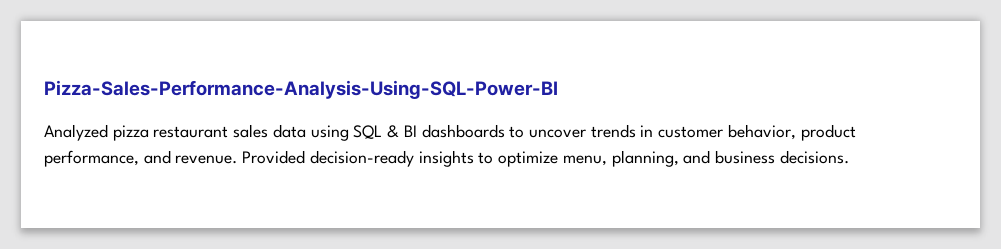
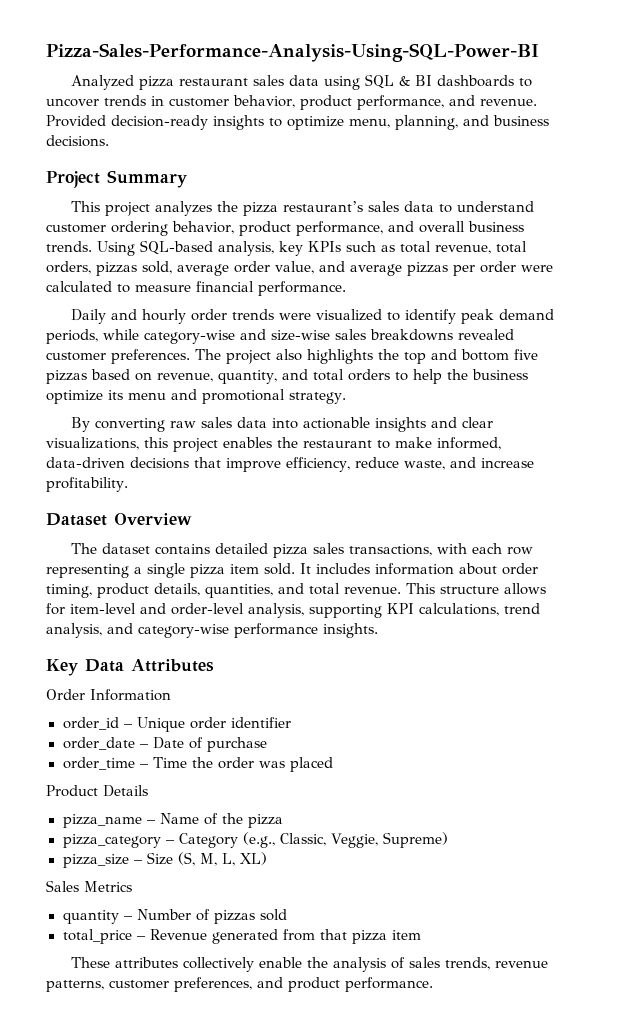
(849, 157) none -> [46,170,187,188] [71,201,535,216] [46,221,524,236] [46,240,527,256] [46,261,553,276] [46,281,346,296] [71,309,555,324] [46,329,514,344] [46,349,538,364] [46,369,528,384] [46,389,346,404] [71,417,494,432] [46,437,501,452] [46,457,534,472] [46,477,128,492] [46,513,192,526] [71,543,534,558] [46,563,538,578] [46,583,546,598] [46,603,540,618] [46,623,378,638] [46,659,214,676] [46,689,171,701] [62,717,291,732] [62,737,267,752] [62,757,333,772] [46,785,148,797] [62,813,283,828] [62,832,449,848] [62,852,267,868] [46,880,132,892] [62,909,287,924] [62,929,421,944] [71,957,549,972] [46,977,433,992] // Project Summary // This project analyzes the pizza restaurant’s sales data to understand customer ordering behavior, product performance, and overall business trends. Using SQL-based analysis, key KPIs such as total revenue, total orders, pizzas sold, average order value, and average pizzas per order were calculated to measure financial performance. // Daily and hourly order trends were visualized to identify peak demand periods, while category-wise and size-wise sales breakdowns revealed customer preferences. The project also highlights the top and bottom five pizzas based on revenue, quantity, and total orders to help the business optimize its menu and promotional strategy. // By converting raw sales data into actionable insights and clear visualizations, this project enables the restaurant to make informed, data-driven decisions that improve efficiency, reduce waste, and increase profitability. // Dataset Overview // The dataset contains detailed pizza sales transactions, with each row representing a single pizza item sold. It includes information about order timing, product details, quantities, and total revenue. This structure allows for item-level and order-level analysis, supporting KPI calculations, trend analysis, and category-wise performance insights. // Key Data Attributes // Order Information // order_id – Unique order identifier // order_date – Date of purchase // order_time – Time the order was placed // Product Details // pizza_name – Name of the pizza // pizza_category – Category (e.g., Classic, Veggie, Supreme) // pizza_size – Size (S, M, L, XL) // Sales Metrics // quantity – Number of pizzas sold // total_price – Revenue generated from that pizza item // These attributes collectively enable the analysis of sales trends, revenue patterns, customer preferences, and product performance.

